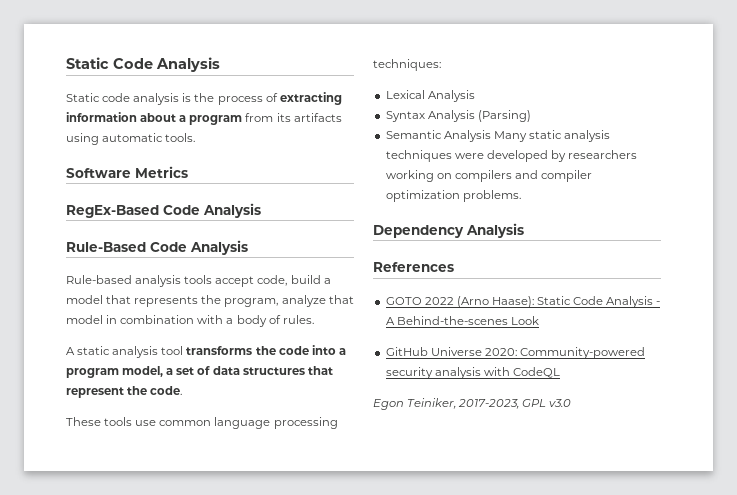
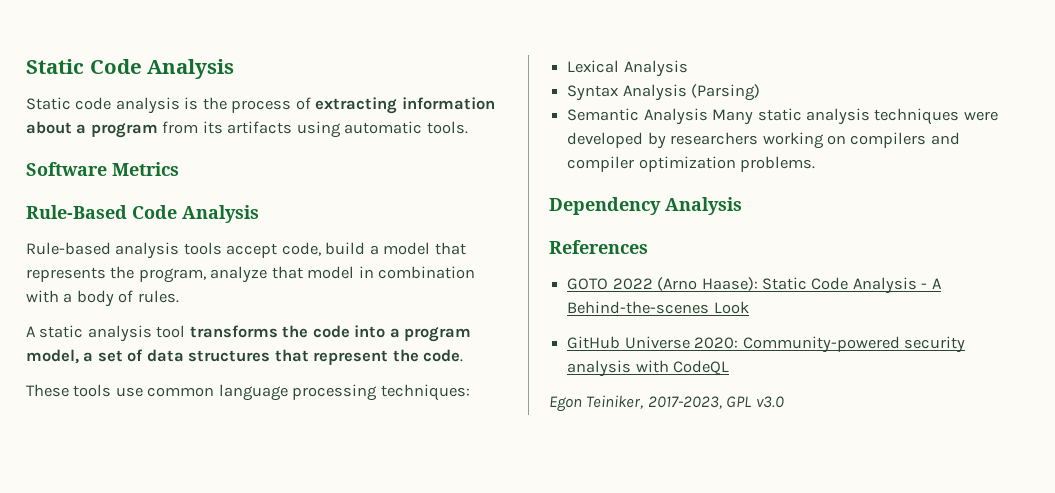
[66,203,261,218] // RegEx-Based Code Analysis -> (179, 169) none

